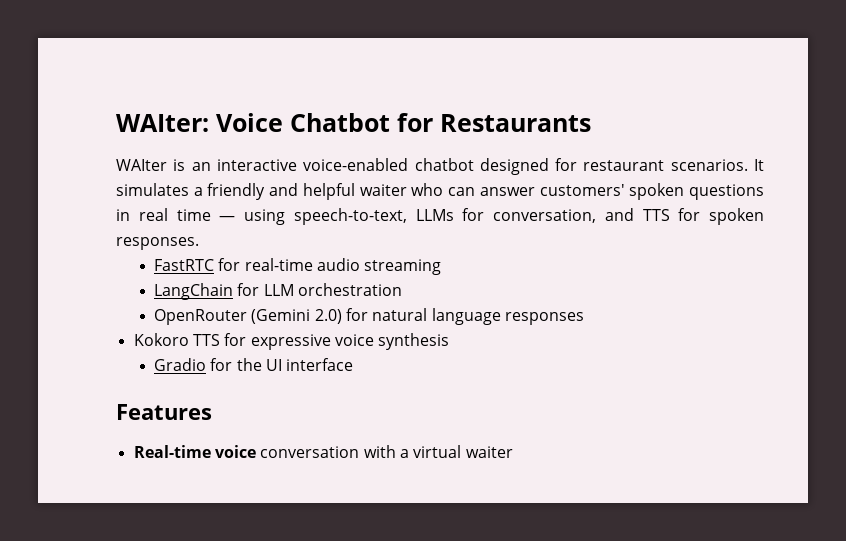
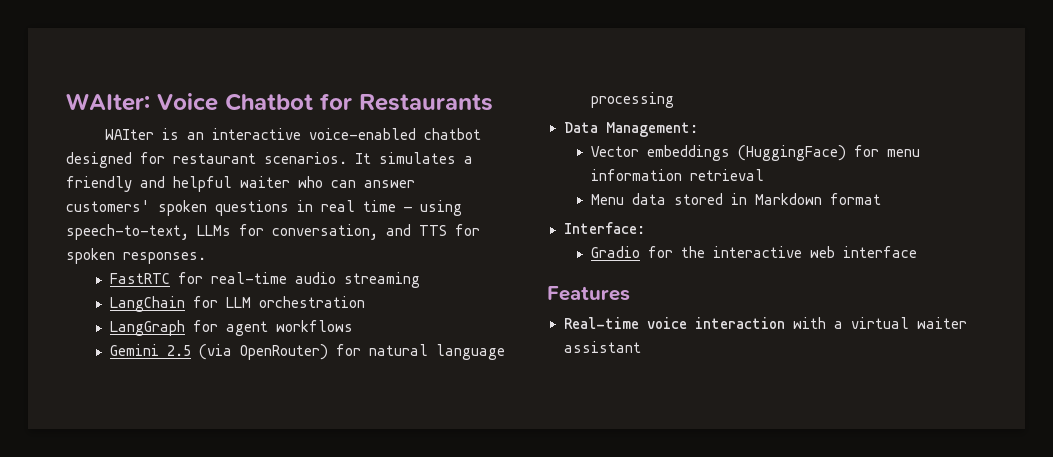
[153,308,584,325] [133,333,450,350] OpenRouter (Gemini 2.0) for natural language responses // Kokoro TTS for expressive voice synthesis -> [109,320,353,336] [109,344,505,360] [590,92,674,108] [563,122,698,137] [590,145,920,161] [590,169,764,181] [590,193,881,205] [563,222,645,234] LangGraph for agent workflows // Gemini 2.5 (via OpenRouter) for natural language processing // Data Management: // Vector embeddings (HuggingFace) for menu information retrieval // Menu data stored in Markdown format // Interface:
[265,359,282,371] UI -> [712,246,835,258] interactive web
[260,446,360,458] conversation -> [694,317,785,329] interaction
(513, 452) none -> [563,341,641,353] assistant

